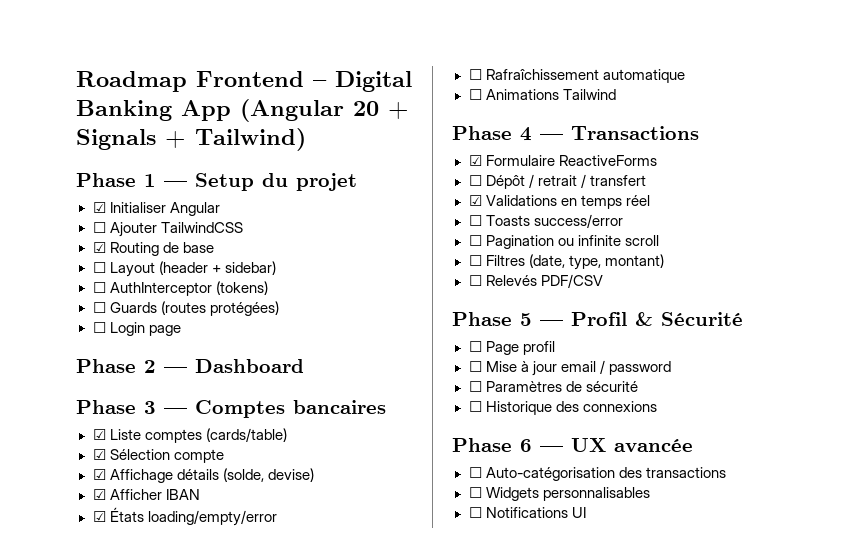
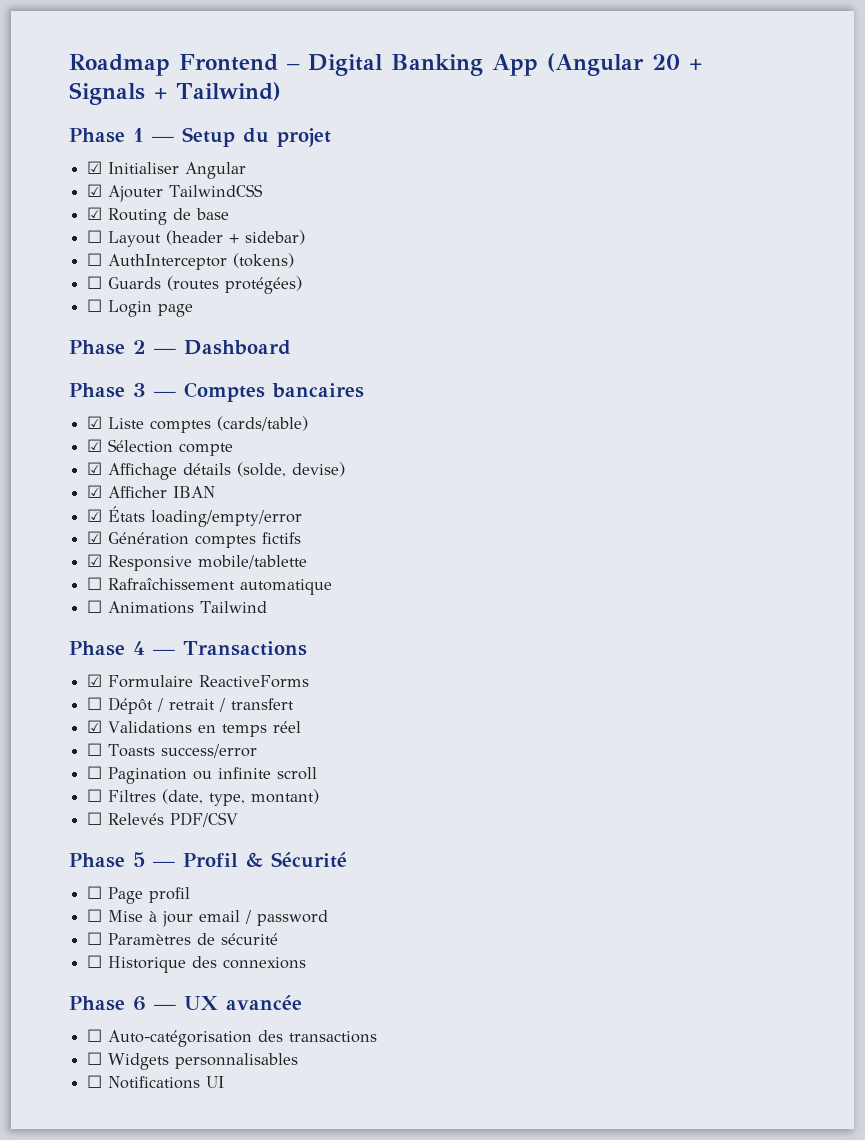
[92,222,106,233] ☐ -> [87,184,103,197] ☑
(277, 518) none -> [87,531,302,548] [87,554,308,571] // ☑ Génération comptes fictifs // ☑ Responsive mobile/tablette

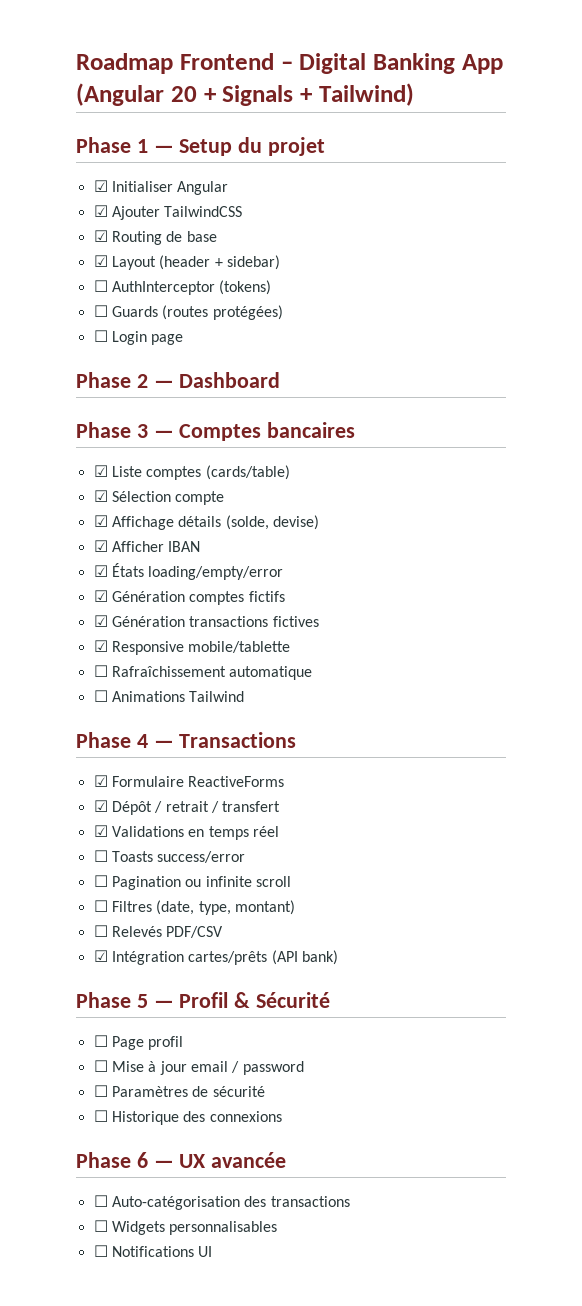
[87,230,103,243] ☐ -> [93,255,108,267] ☑
(302, 538) none -> [93,615,319,627] // ☑ Génération transactions fictives
[87,697,103,710] ☐ -> [93,800,108,812] ☑
(239, 819) none -> [93,950,338,965] // ☑ Intégration cartes/prêts (API bank)

